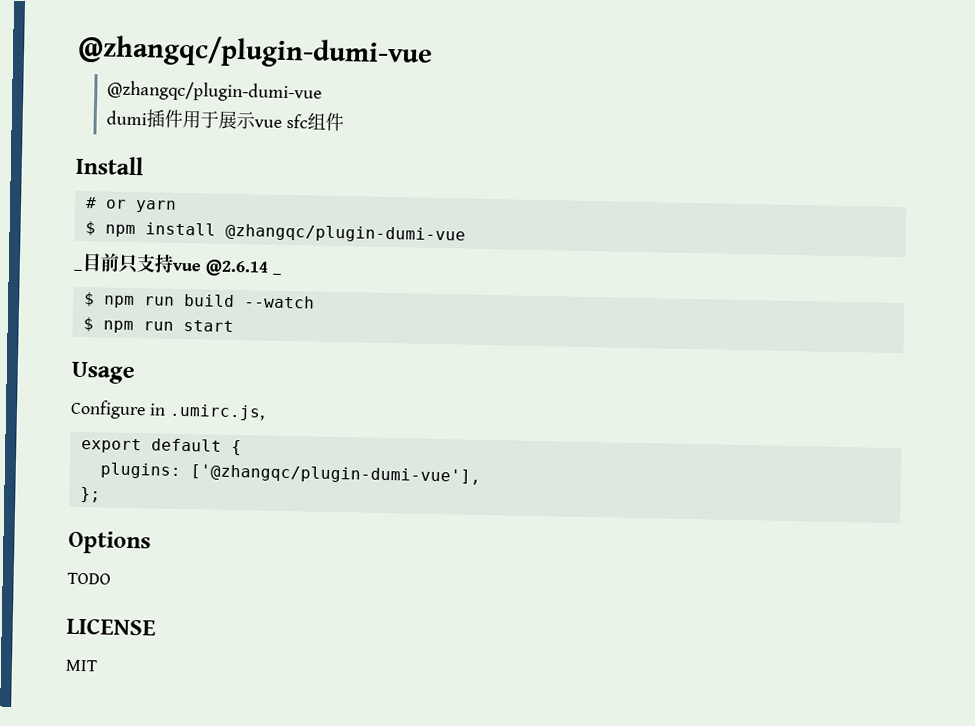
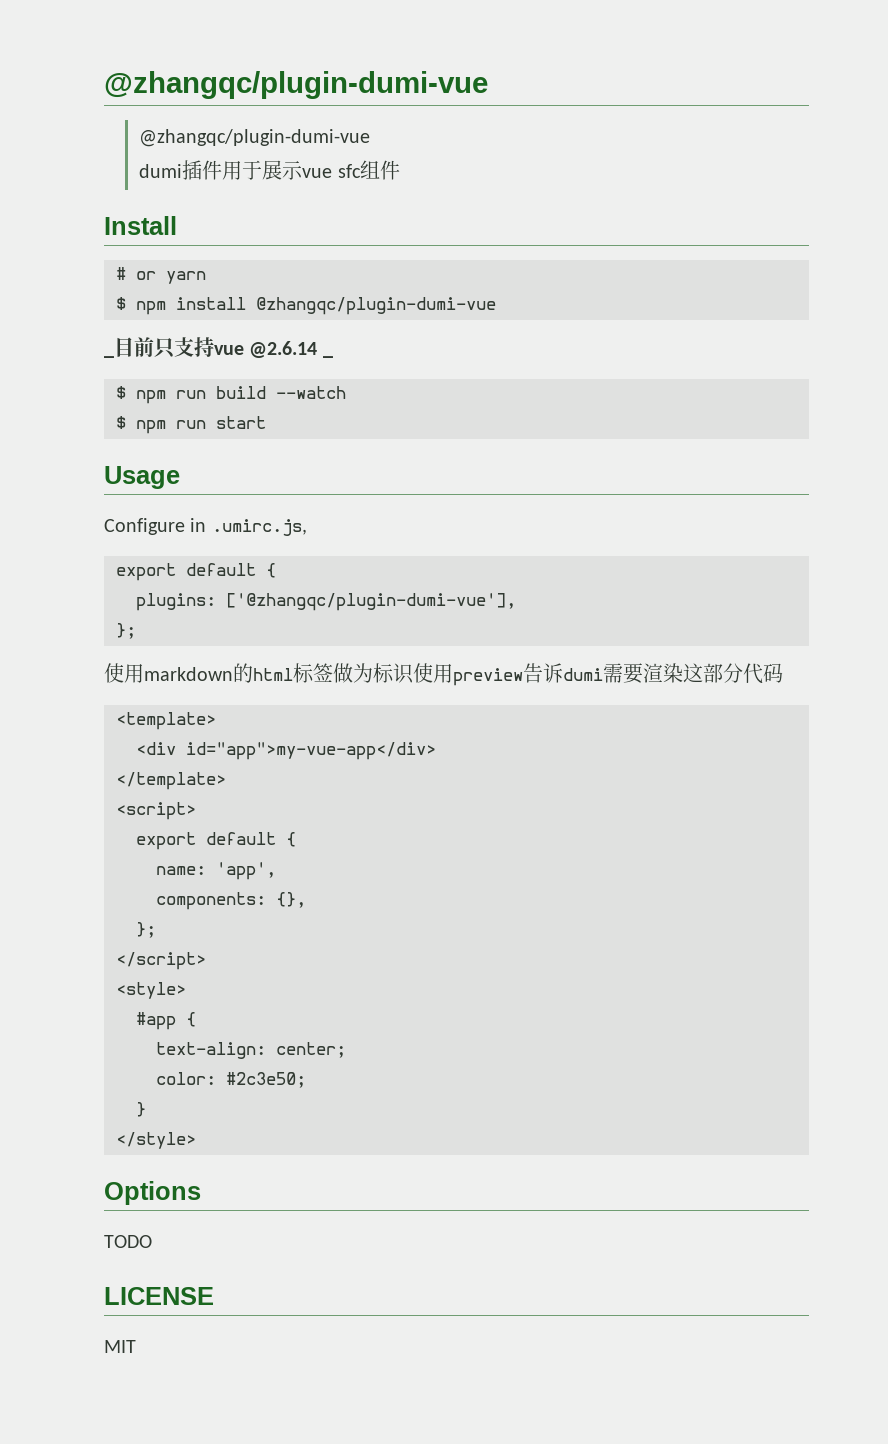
(101, 494) none -> [104,663,783,686] [116,712,216,730] [136,742,436,760] [116,772,226,790] [116,802,196,820] [136,832,296,850] [156,862,276,880] [156,892,306,910] [136,922,156,938] [116,952,206,970] [116,982,186,999] [136,1012,196,1030] [156,1042,346,1059] [156,1072,306,1088] [136,1102,146,1117] [116,1132,196,1149] // 使用markdown的html标签做为标识使用preview告诉dumi需要渲染这部分代码 // <template> // <div id="app">my-vue-app</div> // </template> // <script> // export default { // name: 'app', // components: {}, // }; // </script> // <style> // #app { // text-align: center; // color: #2c3e50; // } // </style>

